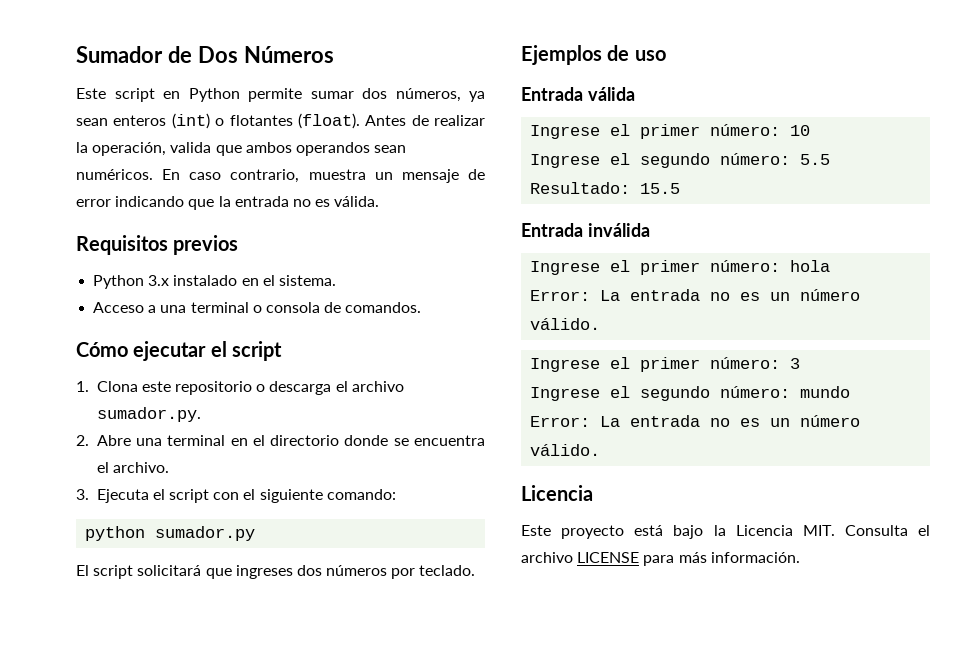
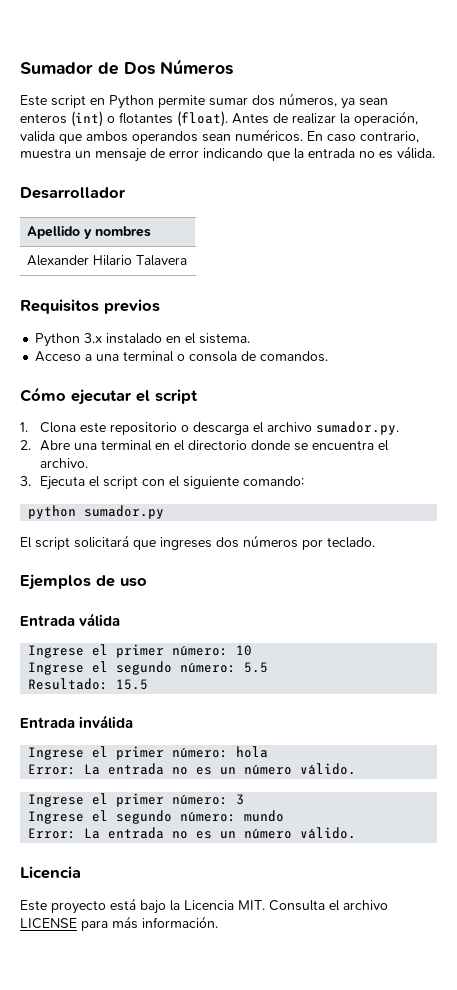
(380, 201) none -> [20,187,126,199] [26,226,151,239] [26,255,187,266] // Desarrollador // Apellido y nombres // Alexander Hilario Talavera

